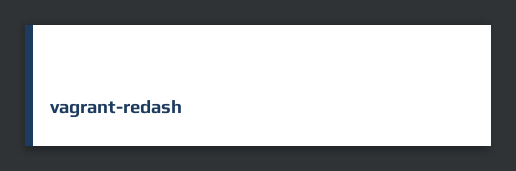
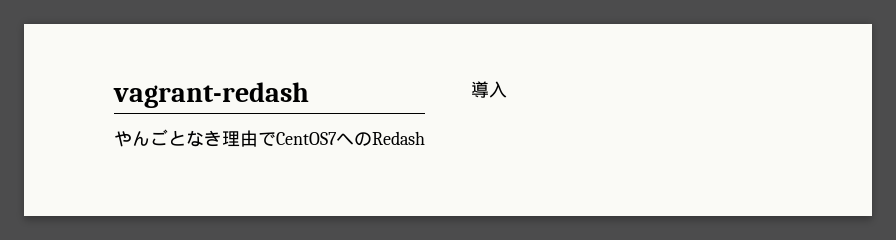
(182, 109) none -> [114,129,425,147] [471,81,507,98] // やんごとなき理由でCentOS7へのRedash導入

